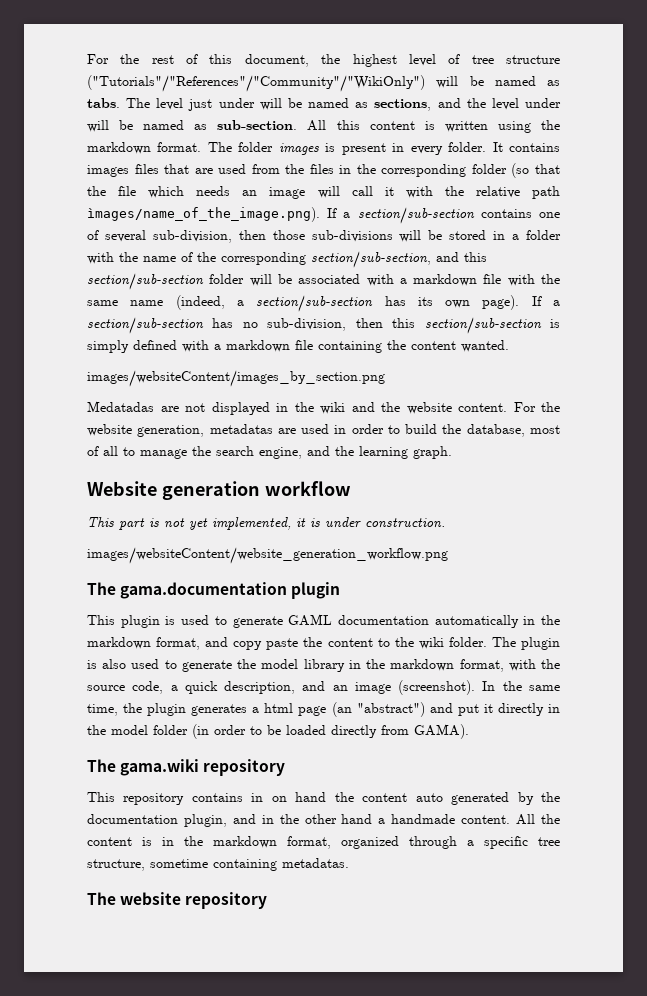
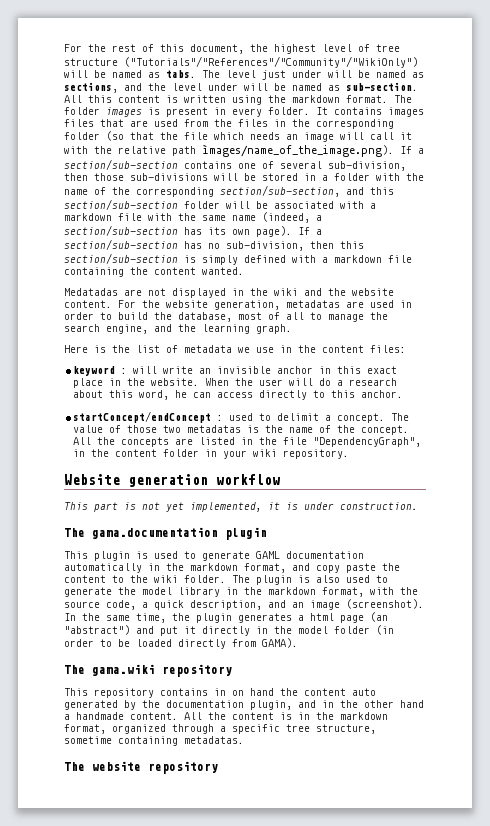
[87,370,385,387] // images/websiteContent/images_by_section.png -> (244, 271) none
(452, 452) none -> [64,345,406,353] [73,366,398,376] [73,378,398,388] [73,390,404,400] [73,411,410,423] [73,425,410,435] [73,437,422,447] [73,449,350,459] // Here is the list of metadata we use in the content files: // keyword : will write an invisible anchor in this exact place in the website. When the user will do a research about this word, he can access directly to this anchor. // startConcept/endConcept : used to delimit a concept. The value of those two metadatas is the name of the concept. All the concepts are listed in the file "DependencyGraph", in the content folder in your wiki repository.
[87,547,448,564] // images/websiteContent/website_generation_workflow.png -> (418, 506) none

